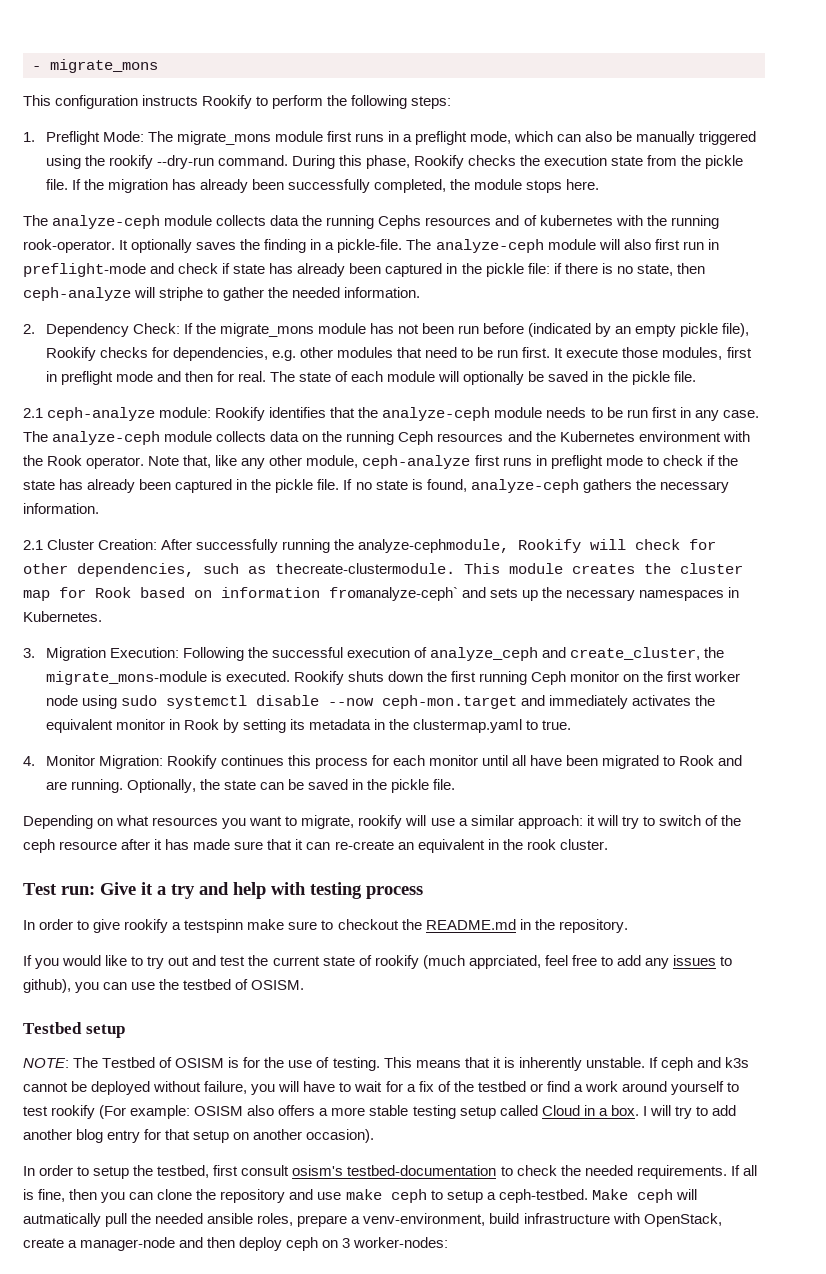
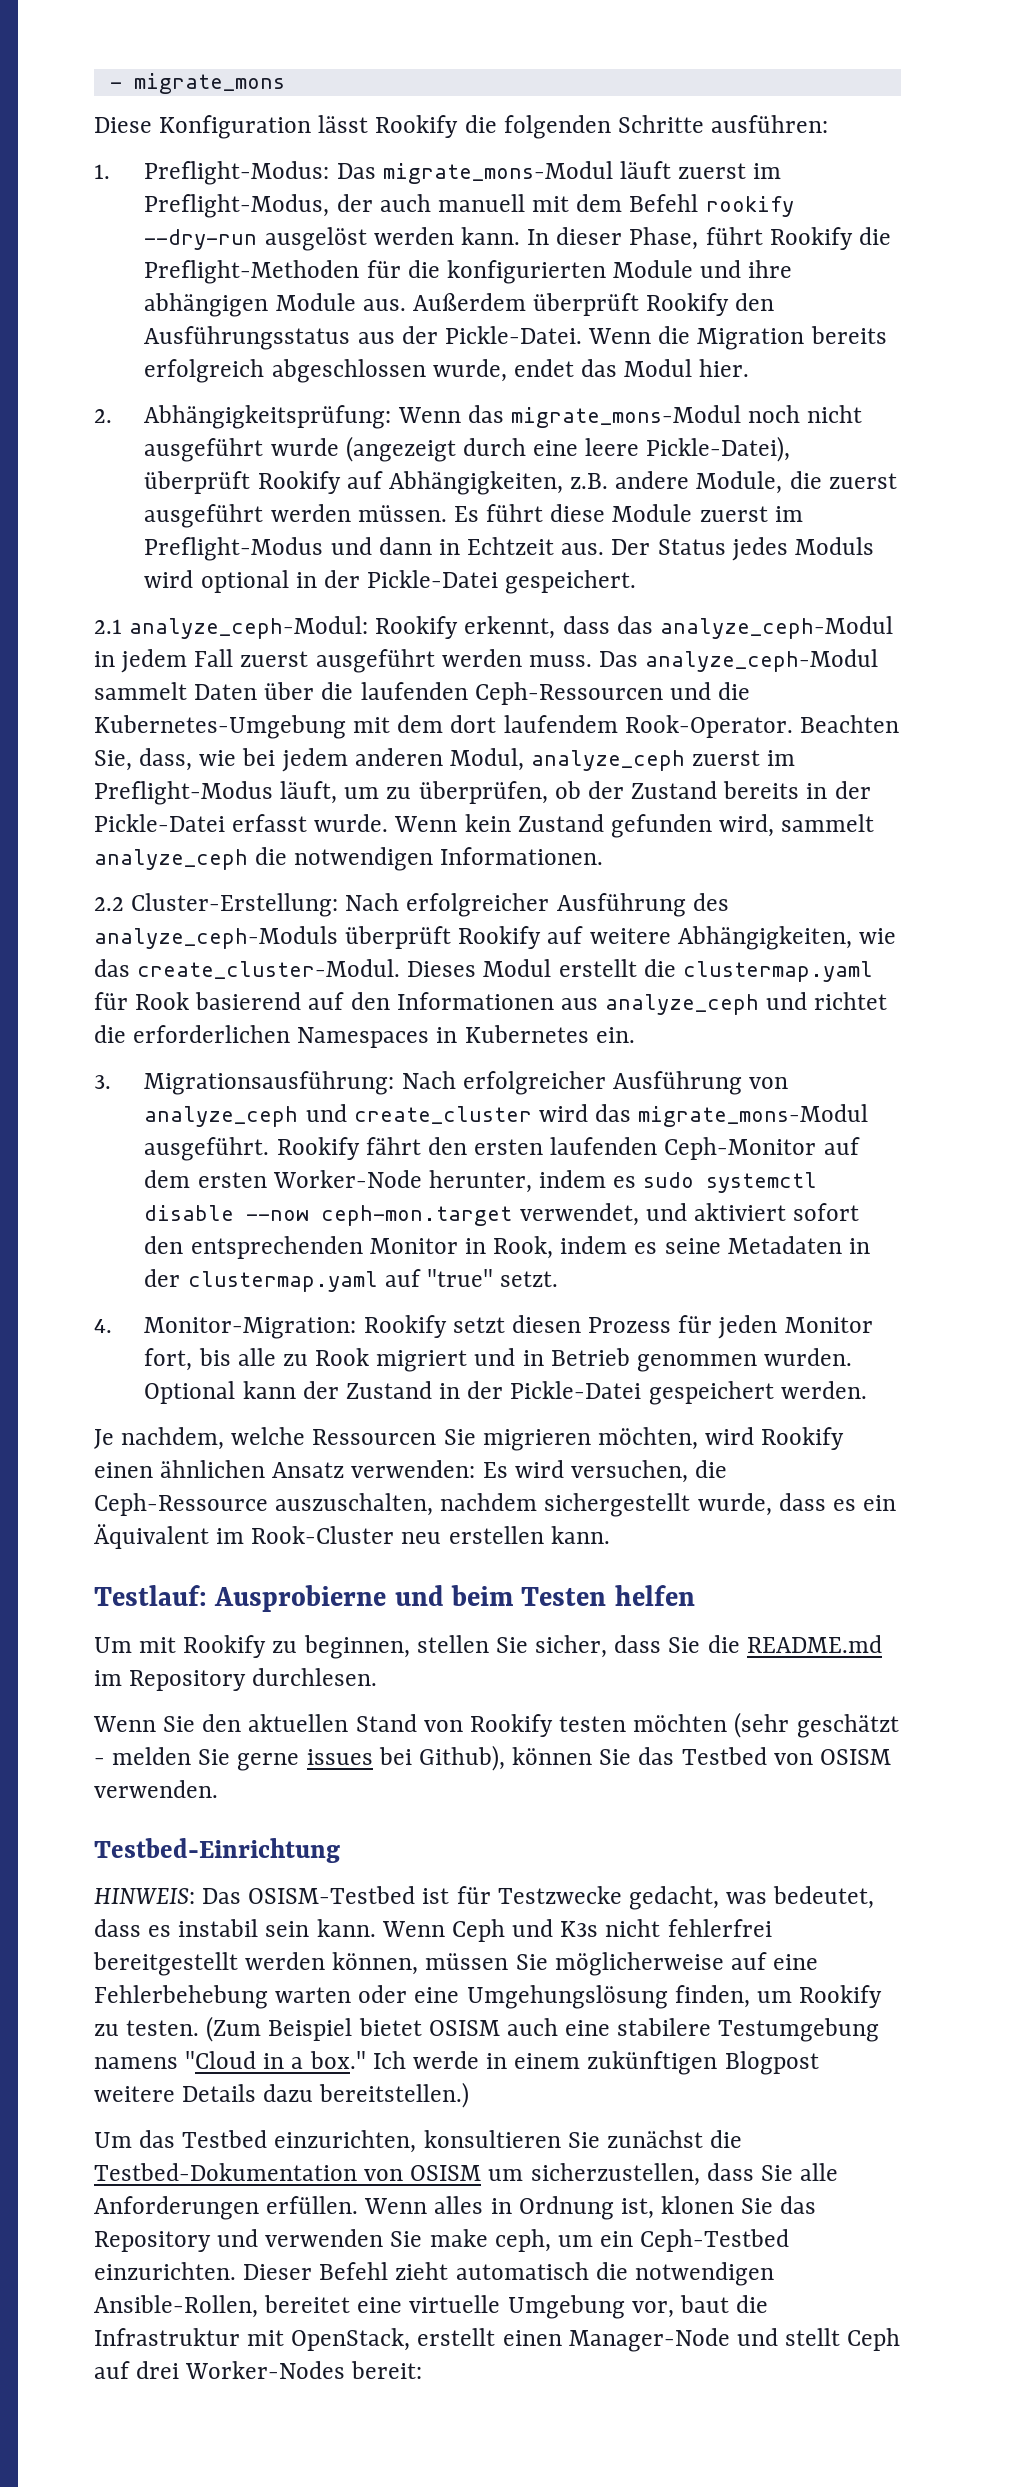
[23,95,452,109] [23,131,757,145] [45,155,744,169] [45,179,600,193] [23,215,719,229] [23,239,719,253] [23,263,705,277] [23,287,421,301] [23,323,750,337] [45,347,752,361] [45,371,696,385] [23,407,759,421] [23,431,750,445] [23,455,738,469] [23,479,729,493] [23,503,99,514] [23,539,717,553] [23,563,743,577] [23,587,740,601] [23,611,102,622] [23,647,725,661] [45,671,741,685] [45,695,117,709] This configuration instructs Rookify to perform the following steps: // 1. Preflight Mode: The migrate_mons module first runs in a preflight mode, which can also be manually triggered using the rookify --dry-run command. During this phase, Rookify checks the execution state from the pickle file. If the migration has already been successfully completed, the module stops here. // The analyze-ceph module collects data the running Cephs resources and of kubernetes with the running rook-operator. It optionally saves the finding in a pickle-file. The analyze-ceph module will also first run in preflight-mode and check if state has already been captured in the pickle file: if there is no state, then ceph-analyze will striphe to gather the needed information. // 2. Dependency Check: If the migrate_mons module has not been run before (indicated by an empty pickle file), Rookify checks for dependencies, e.g. other modules that need to be run first. It execute those modules, first in preflight mode and then for real. The state of each module will optionally be saved in the pickle file. // 2.1 ceph-analyze module: Rookify identifies that the analyze-ceph module needs to be run first in any case. The analyze-ceph module collects data on the running Ceph resources and the Kubernetes environment with the Rook operator. Note that, like any other module, ceph-analyze first runs in preflight mode to check if the state has already been captured in the pickle file. If no state is found, analyze-ceph gathers the necessary information. // 2.1 Cluster Creation: After successfully running the analyze-cephmodule, Rookify will check for other dependencies, such as thecreate-clustermodule. This module creates the cluster map for Rook based on information fromanalyze-ceph` and sets up the necessary namespaces in Kubernetes. // 3. Migration Execution: Following the successful execution of analyze_ceph and create_cluster, the migrate_mons-module is executed. Rookify shuts down the first running Ceph monitor on the first worker node using -> [94,115,829,139] [94,161,782,185] [144,194,794,218] [144,227,891,251] [144,260,793,284] [144,293,775,317] [144,326,887,350] [144,359,750,383] [94,405,863,429] [144,436,791,462] [144,471,897,495] [144,504,803,528] [144,537,874,561] [144,570,637,594] [94,616,893,639] [94,649,879,673] [94,682,751,705] [94,715,899,739] [94,748,796,772] [94,781,871,805] [94,814,875,838] [94,847,604,871] [94,893,729,917] [94,926,896,950] [94,959,873,982] [94,992,888,1015] [94,1025,635,1048] [94,1071,789,1095] [144,1104,869,1127] [144,1137,860,1161] [144,1170,637,1193] Diese Konfiguration lässt Rookify die folgenden Schritte ausführen: // 1. Preflight-Modus: Das migrate_mons-Modul läuft zuerst im Preflight-Modus, der auch manuell mit dem Befehl rookify --dry-run ausgelöst werden kann. In dieser Phase, führt Rookify die Preflight-Methoden für die konfigurierten Module und ihre abhängigen Module aus. Außerdem überprüft Rookify den Ausführungsstatus aus der Pickle-Datei. Wenn die Migration bereits erfolgreich abgeschlossen wurde, endet das Modul hier. // 2. Abhängigkeitsprüfung: Wenn das migrate_mons-Modul noch nicht ausgeführt wurde (angezeigt durch eine leere Pickle-Datei), überprüft Rookify auf Abhängigkeiten, z.B. andere Module, die zuerst ausgeführt werden müssen. Es führt diese Module zuerst im Preflight-Modus und dann in Echtzeit aus. Der Status jedes Moduls wird optional in der Pickle-Datei gespeichert. // 2.1 analyze_ceph-Modul: Rookify erkennt, dass das analyze_ceph-Modul in jedem Fall zuerst ausgeführt werden muss. Das analyze_ceph-Modul sammelt Daten über die laufenden Ceph-Ressourcen und die Kubernetes-Umgebung mit dem dort laufendem Rook-Operator. Beachten Sie, dass, wie bei jedem anderen Modul, analyze_ceph zuerst im Preflight-Modus läuft, um zu überprüfen, ob der Zustand bereits in der Pickle-Datei erfasst wurde. Wenn kein Zustand gefunden wird, sammelt analyze_ceph die notwendigen Informationen. // 2.2 Cluster-Erstellung: Nach erfolgreicher Ausführung des analyze_ceph-Moduls überprüft Rookify auf weitere Abhängigkeiten, wie das create_cluster-Modul. Dieses Modul erstellt die clustermap.yaml für Rook basierend auf den Informationen aus analyze_ceph und richtet die erforderlichen Namespaces in Kubernetes ein. // 3. Migrationsausführung: Nach erfolgreicher Ausführung von analyze_ceph und create_cluster wird das migrate_mons-Modul ausgeführt. Rookify fährt den ersten laufenden Ceph-Monitor auf dem ersten Worker-Node herunter, indem es
[520,695,715,709] [45,719,572,733] [23,755,743,769] [45,779,456,793] [23,815,741,829] [23,839,608,853] [23,882,423,899] [23,919,628,933] [23,955,733,969] [23,979,305,993] [23,1022,125,1038] [23,1057,750,1071] [23,1081,740,1095] [23,1105,737,1119] [23,1129,375,1143] [23,1165,757,1179] [23,1189,697,1203] [23,1213,722,1227] [23,1237,449,1251] and immediately activates the equivalent monitor in Rook by setting its metadata in the clustermap.yaml to true. // 4. Monitor Migration: Rookify continues this process for each monitor until all have been migrated to Rook and are running. Optionally, the state can be saved in the pickle file. // Depending on what resources you want to migrate, rookify will use a similar approach: it will try to switch of the ceph resource after it has made sure that it can re-create an equivalent in the rook cluster. // Test run: Give it a try and help with testing process // In order to give rookify a testspinn make sure to checkout the README.md in the repository. // If you would like to try out and test the current state of rookify (much apprciated, feel free to add any issues to github), you can use the testbed of OSISM. // Testbed setup // NOTE: The Testbed of OSISM is for the use of testing. This means that it is inherently unstable. If ceph and k3s cannot be deployed without failure, you will have to wait for a fix of the testbed or find a work around yourself to test rookify (For example: OSISM also offers a more stable testing setup called Cloud in a box. I will try to add another blog entry for that setup on another occasion). // In order to setup the testbed, first consult osism's testbed-documentation to check the needed requirements. If all is fine, then you can clone the repository and use make ceph to setup a ceph-testbed. Make ceph will autmatically pull the needed ansible roles, prepare a venv-environment, build infrastructure with OpenStack, create a manager-node and then deploy ceph on 3 worker-nodes: -> [519,1203,860,1226] [144,1236,870,1259] [144,1269,559,1292] [94,1315,873,1339] [144,1348,853,1372] [144,1381,867,1405] [94,1427,845,1451] [94,1460,728,1483] [94,1493,897,1517] [94,1524,610,1549] [94,1585,695,1612] [94,1635,882,1659] [94,1668,378,1691] [93,1712,899,1738] [94,1745,891,1771] [94,1780,218,1798] [94,1838,340,1863] [94,1886,875,1910] [94,1919,772,1942] [93,1952,819,1976] [94,1985,883,2009] [94,2016,880,2042] [94,2051,819,2075] [94,2082,470,2108] [94,2130,743,2153] [94,2163,839,2186] [94,2196,817,2220] [94,2229,790,2252] [94,2262,774,2286] [94,2295,769,2319] [94,2328,901,2352] [94,2361,423,2379] verwendet, und aktiviert sofort den entsprechenden Monitor in Rook, indem es seine Metadaten in der clustermap.yaml auf "true" setzt. // 4. Monitor-Migration: Rookify setzt diesen Prozess für jeden Monitor fort, bis alle zu Rook migriert und in Betrieb genommen wurden. Optional kann der Zustand in der Pickle-Datei gespeichert werden. // Je nachdem, welche Ressourcen Sie migrieren möchten, wird Rookify einen ähnlichen Ansatz verwenden: Es wird versuchen, die Ceph-Ressource auszuschalten, nachdem sichergestellt wurde, dass es ein Äquivalent im Rook-Cluster neu erstellen kann. // Testlauf: Ausprobierne und beim Testen helfen // Um mit Rookify zu beginnen, stellen Sie sicher, dass Sie die README.md im Repository durchlesen. // Wenn Sie den aktuellen Stand von Rookify testen möchten (sehr geschätzt - melden Sie gerne issues bei Github), können Sie das Testbed von OSISM verwenden. // Testbed-Einrichtung // HINWEIS: Das OSISM-Testbed ist für Testzwecke gedacht, was bedeutet, dass es instabil sein kann. Wenn Ceph und K3s nicht fehlerfrei bereitgestellt werden können, müssen Sie möglicherweise auf eine Fehlerbehebung warten oder eine Umgehungslösung finden, um Rookify zu testen. (Zum Beispiel bietet OSISM auch eine stabilere Testumgebung namens "Cloud in a box." Ich werde in einem zukünftigen Blogpost weitere Details dazu bereitstellen.) // Um das Testbed einzurichten, konsultieren Sie zunächst die Testbed-Dokumentation von OSISM um sicherzustellen, dass Sie alle Anforderungen erfüllen. Wenn alles in Ordnung ist, klonen Sie das Repository und verwenden Sie make ceph, um ein Ceph-Testbed einzurichten. Dieser Befehl zieht automatisch die notwendigen Ansible-Rollen, bereitet eine virtuelle Umgebung vor, baut die Infrastruktur mit OpenStack, erstellt einen Manager-Node und stellt Ceph auf drei Worker-Nodes bereit:

